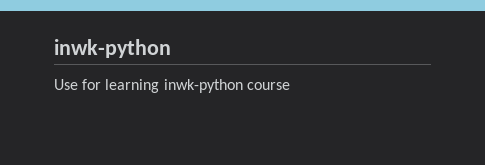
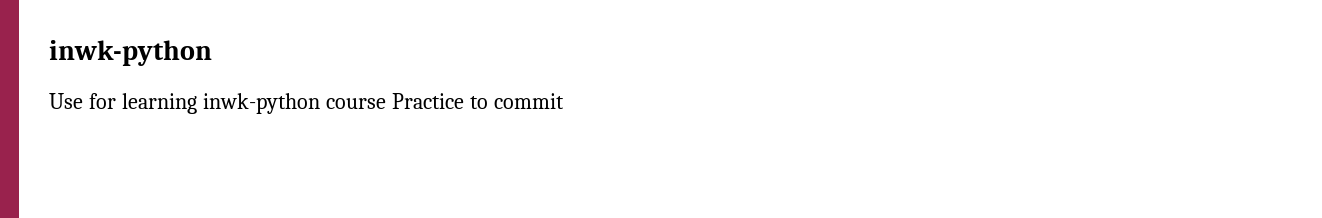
(290, 86) none -> [391,93,564,109] Practice to commit

